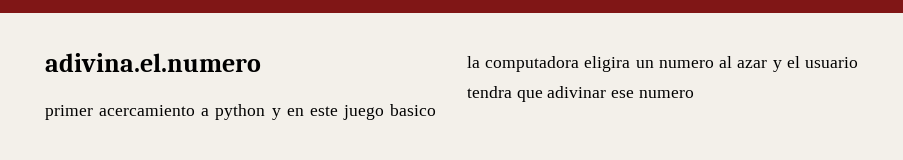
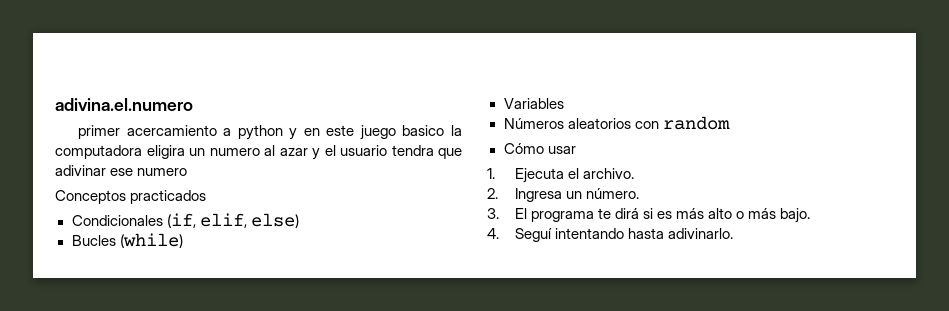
(694, 94) none -> [55,190,207,204] [71,213,299,228] [71,233,183,248] [503,98,564,109] [503,116,730,130] [503,143,576,154] [487,168,635,183] [487,188,640,202] [487,208,811,223] [487,228,734,242] // Conceptos practicados // Condicionales (if, elif, else) // Bucles (while) // Variables // Números aleatorios con random // Cómo usar // 1. Ejecuta el archivo. // 2. Ingresa un número. // 3. El programa te dirá si es más alto o más bajo. // 4. Seguí intentando hasta adivinarlo.

